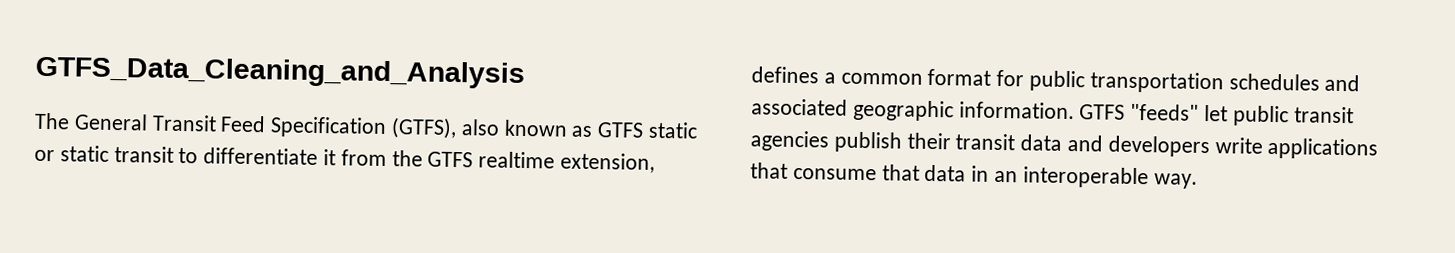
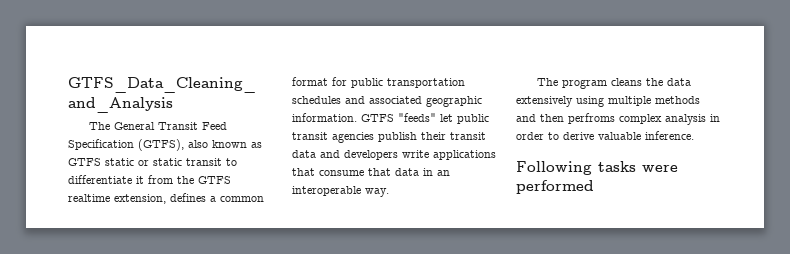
(1198, 181) none -> [536,78,691,89] [516,96,700,107] [516,113,720,125] [516,131,694,140] [516,161,678,175] [516,180,594,194] // The program cleans the data extensively using multiple methods and then perfroms complex analysis in order to derive valuable inference. // Following tasks were performed

